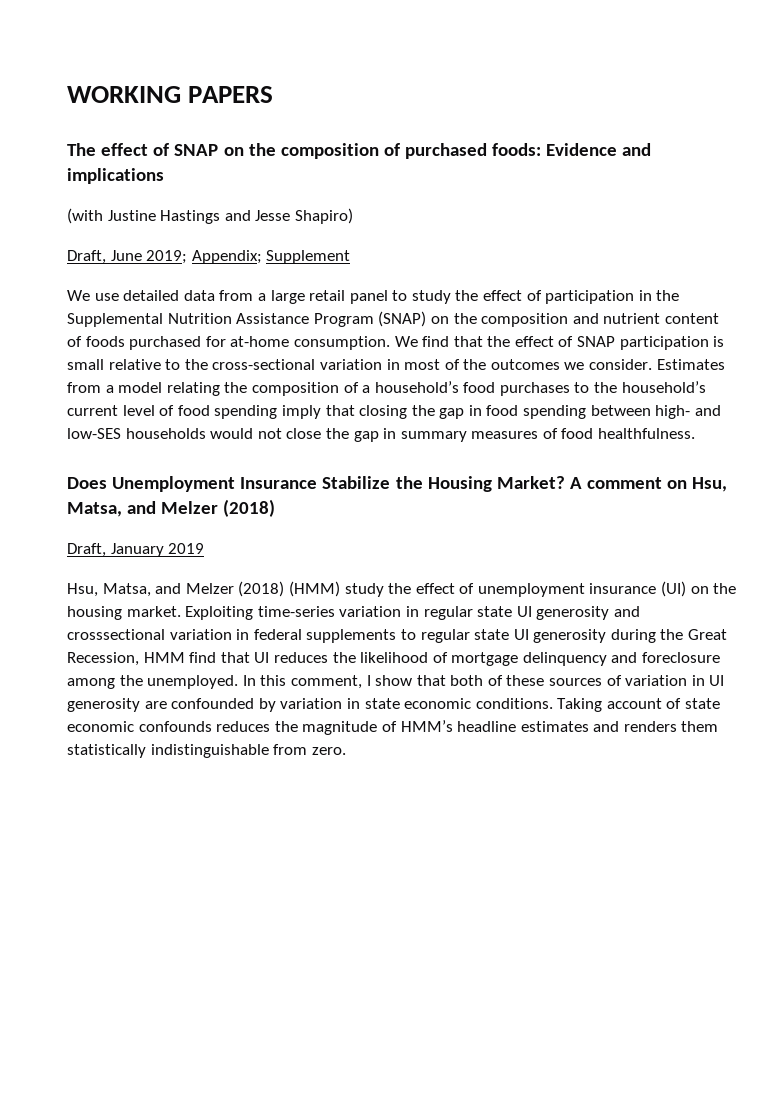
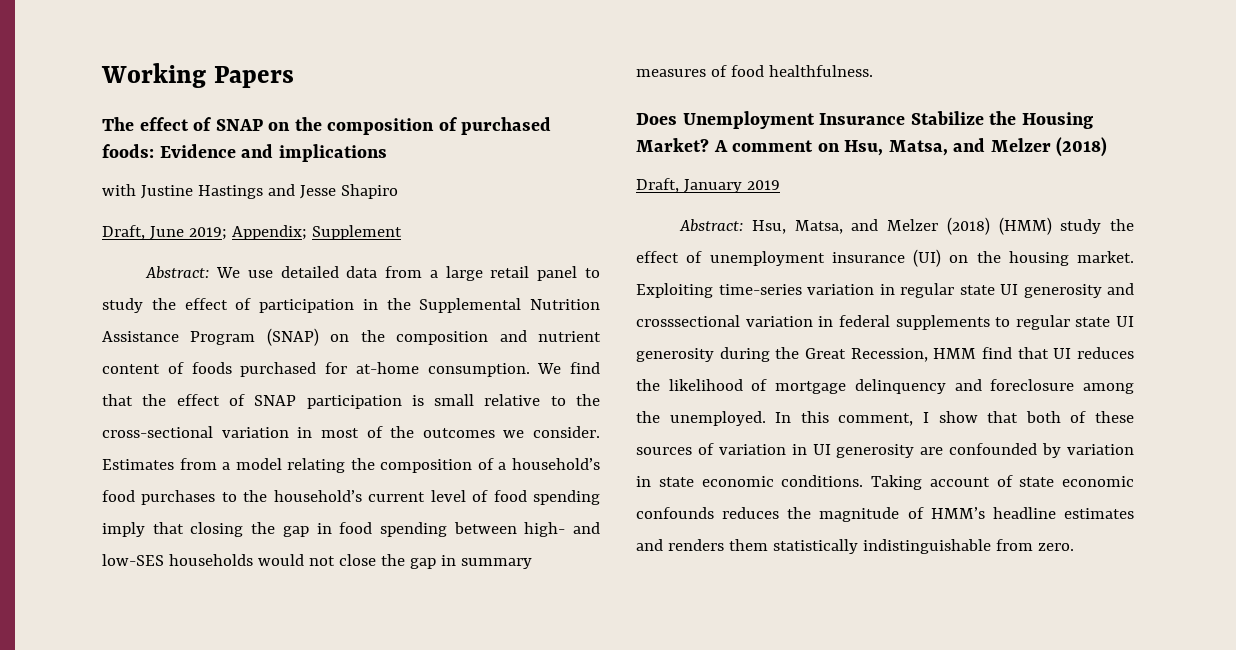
[67,86,274,103] WORKING PAPERS -> [101,63,294,88] Working Papers
[67,208,103,224] (with -> [102,184,136,196] with
[294,208,353,224] Shapiro) -> [340,184,398,199] Shapiro
(351, 257) none -> [145,266,210,279] Abstract:
(205, 548) none -> [679,219,744,232] Abstract:

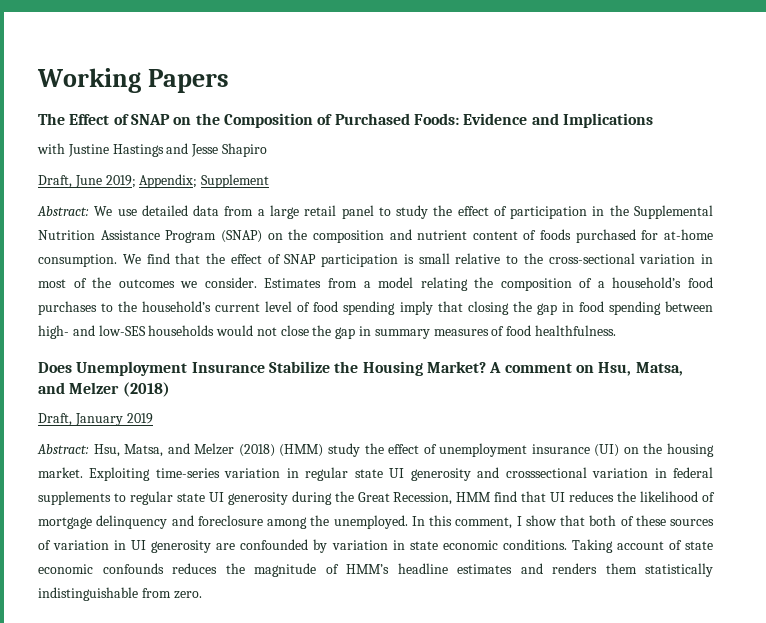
[139,117,189,131] effect -> [69,114,110,125] Effect
[327,117,552,135] [102,144,154,158] composition of purchased foods: -> [223,113,459,128] Composition of Purchased Foods:
[278,144,387,162] implications -> [562,113,653,128] Implications

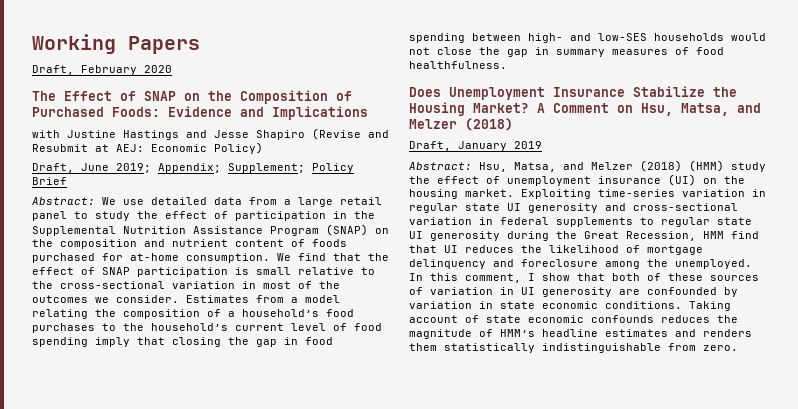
(229, 81) none -> [32,65,172,75] // Draft, February 2020
(267, 150) none -> [312,128,389,140] [32,142,263,154] (Revise and Resubmit at AEJ: Economic Policy)
[201,174,270,188] Supplement -> [228,163,354,173] [32,177,67,185] Supplement; Policy Brief
[504,363,572,373] comment -> [553,103,609,113] Comment
[505,467,587,478] crosssectional -> [633,203,738,211] cross-sectional

